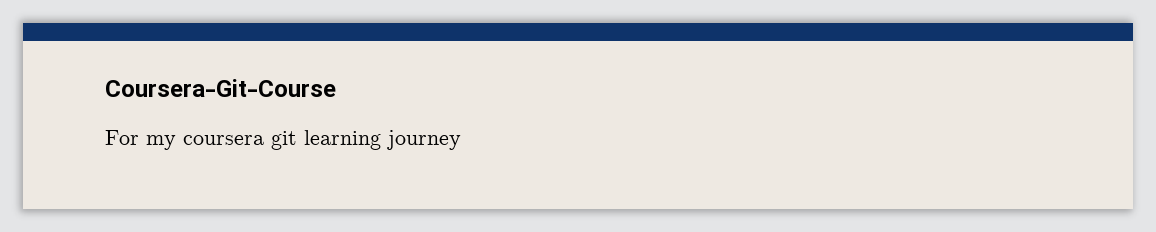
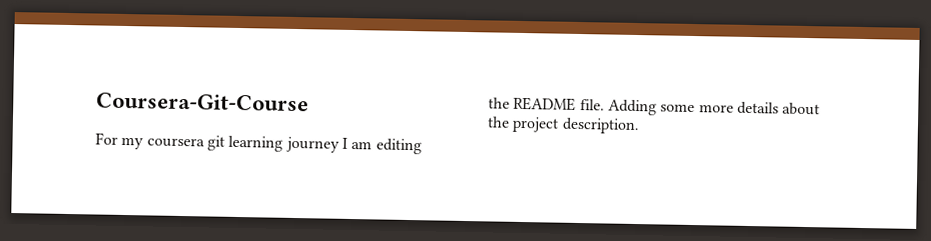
(461, 140) none -> [341,137,422,155] [488,96,821,116] [487,116,640,135] I am editing the README file. Adding some more details about the project description.

